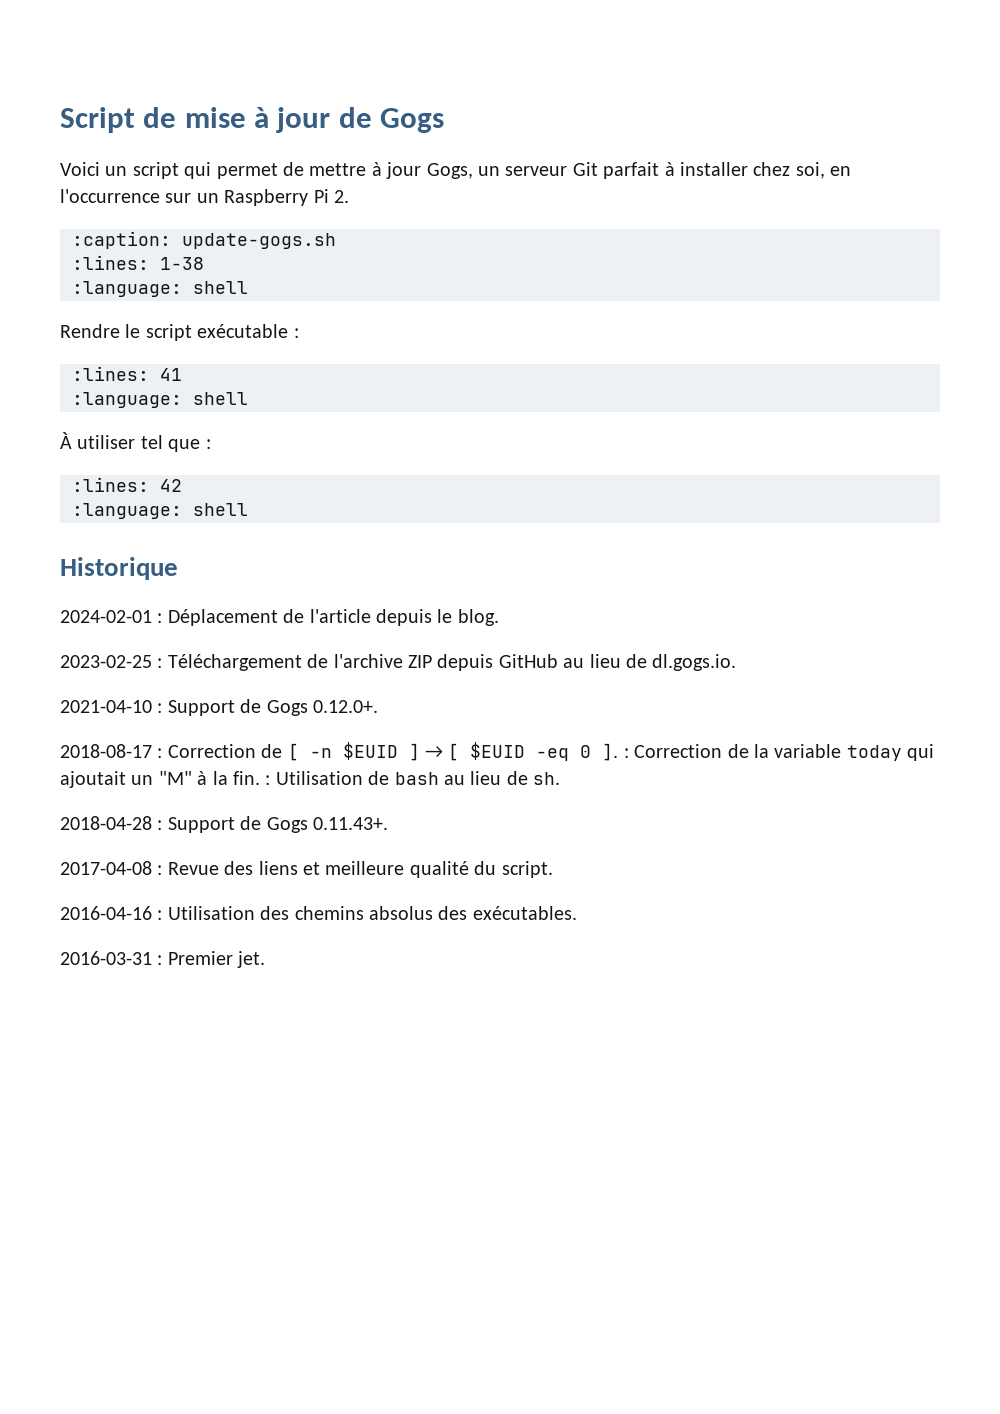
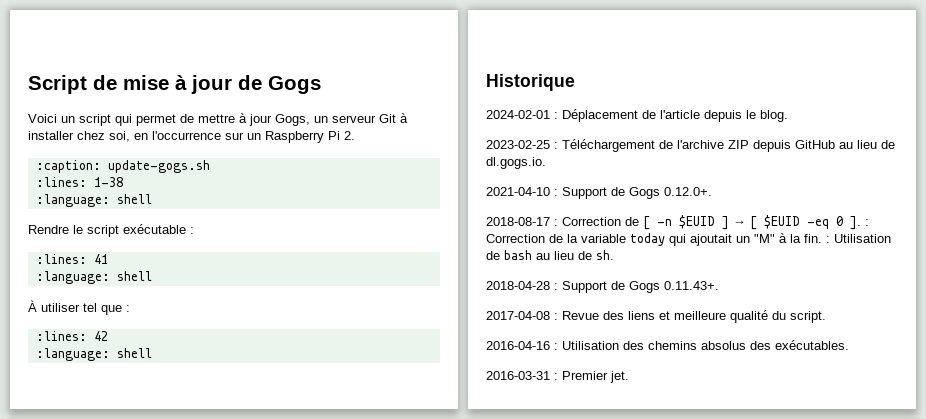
[603,162,660,179] parfait -> (396, 118) none

